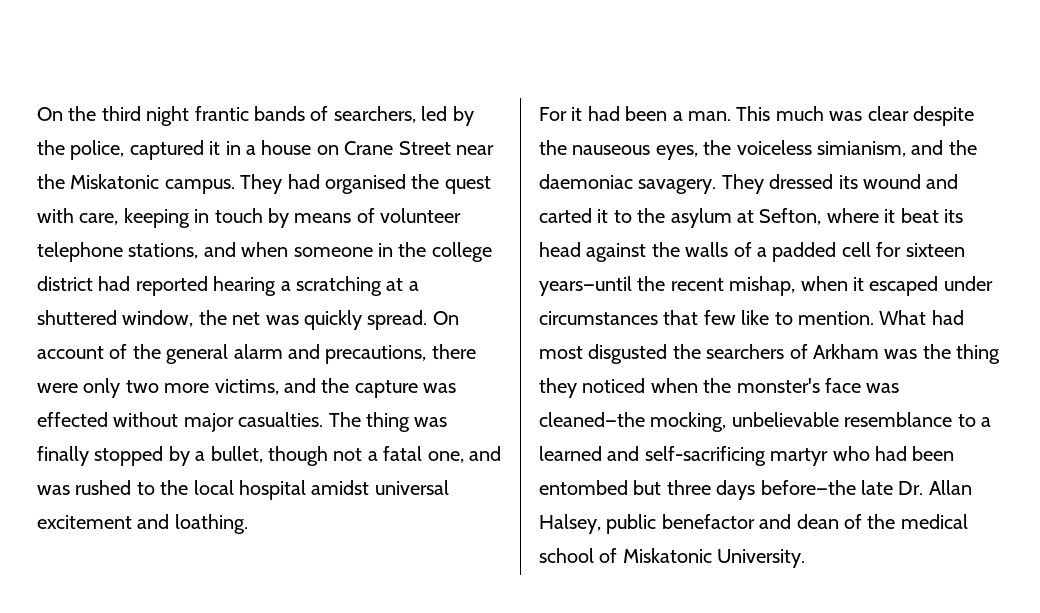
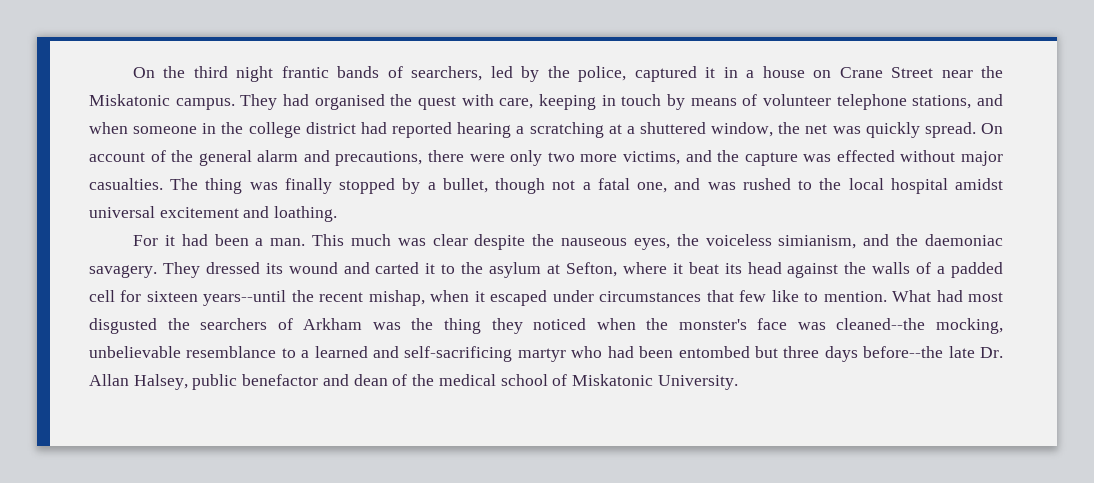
[539,276,632,296] years—until -> [203,290,287,306] years--until
[539,412,645,427] cleaned—the -> [836,318,926,330] cleaned--the
[760,480,856,495] before—the -> [863,346,944,358] before--the

